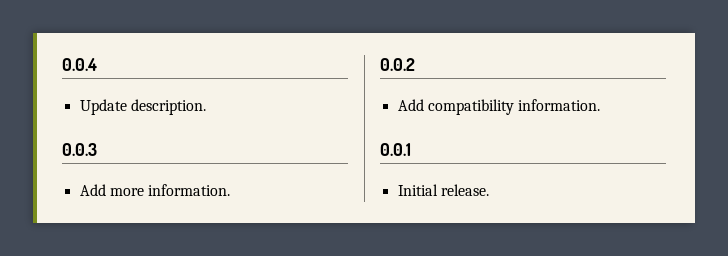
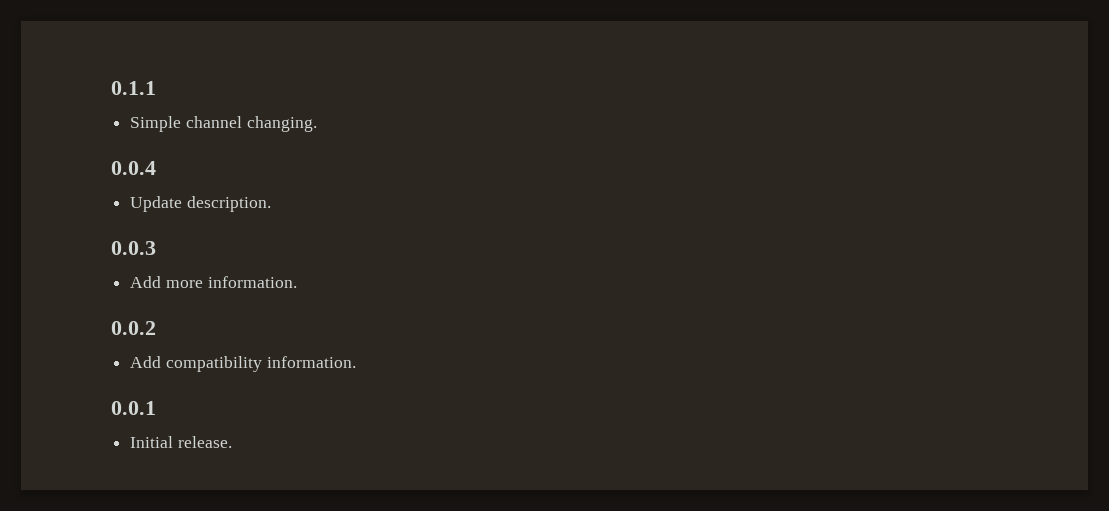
(62, 64) none -> [111,81,156,95] [130,116,317,132] 0.1.1 // Simple channel changing. //

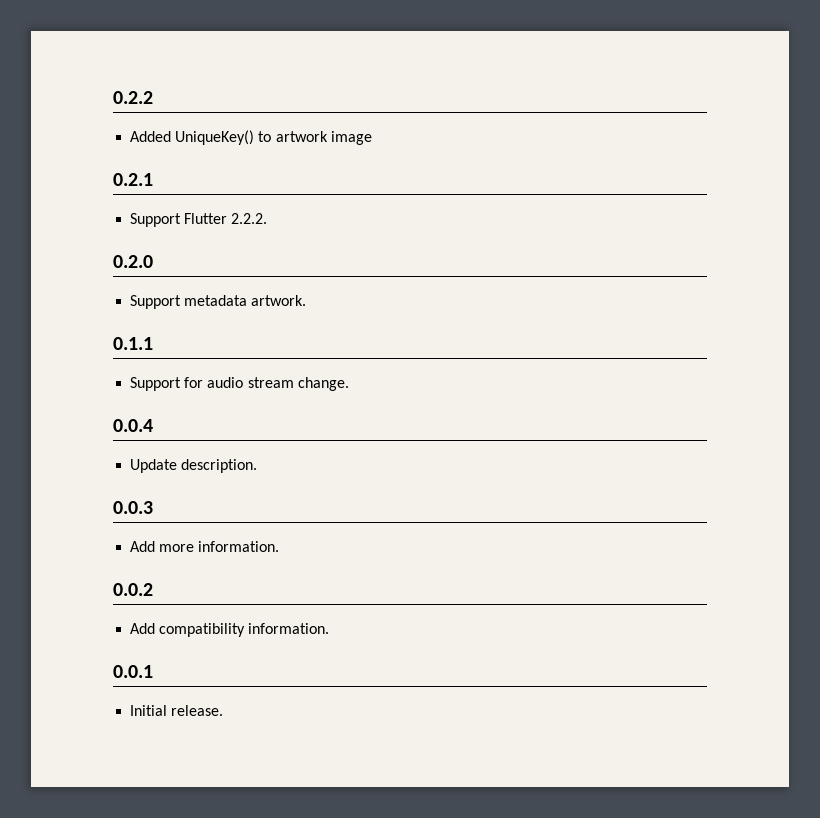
[111,81,156,95] [130,116,317,132] 0.1.1 // Simple channel changing. -> [113,91,153,104] [130,130,372,145] [113,173,153,186] [130,213,268,227] [113,255,153,268] [130,295,307,309] [113,337,153,350] [130,377,349,391] 0.2.2 // Added UniqueKey() to artwork image // 0.2.1 // Support Flutter 2.2.2. // 0.2.0 // Support metadata artwork. // 0.1.1 // Support for audio stream change.

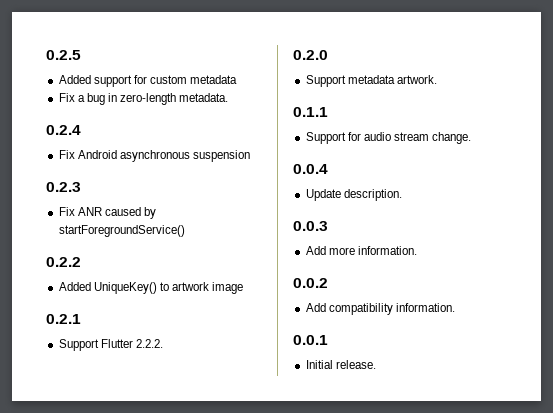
(113, 97) none -> [46,50,81,60] [58,75,238,87] [58,93,229,105] [46,125,81,135] [58,150,250,162] [46,182,81,192] [58,207,156,219] [58,225,185,237] 0.2.5 // Added support for custom metadata // Fix a bug in zero-length metadata. // 0.2.4 // Fix Android asynchronous suspension // 0.2.3 // Fix ANR caused by startForegroundService() //

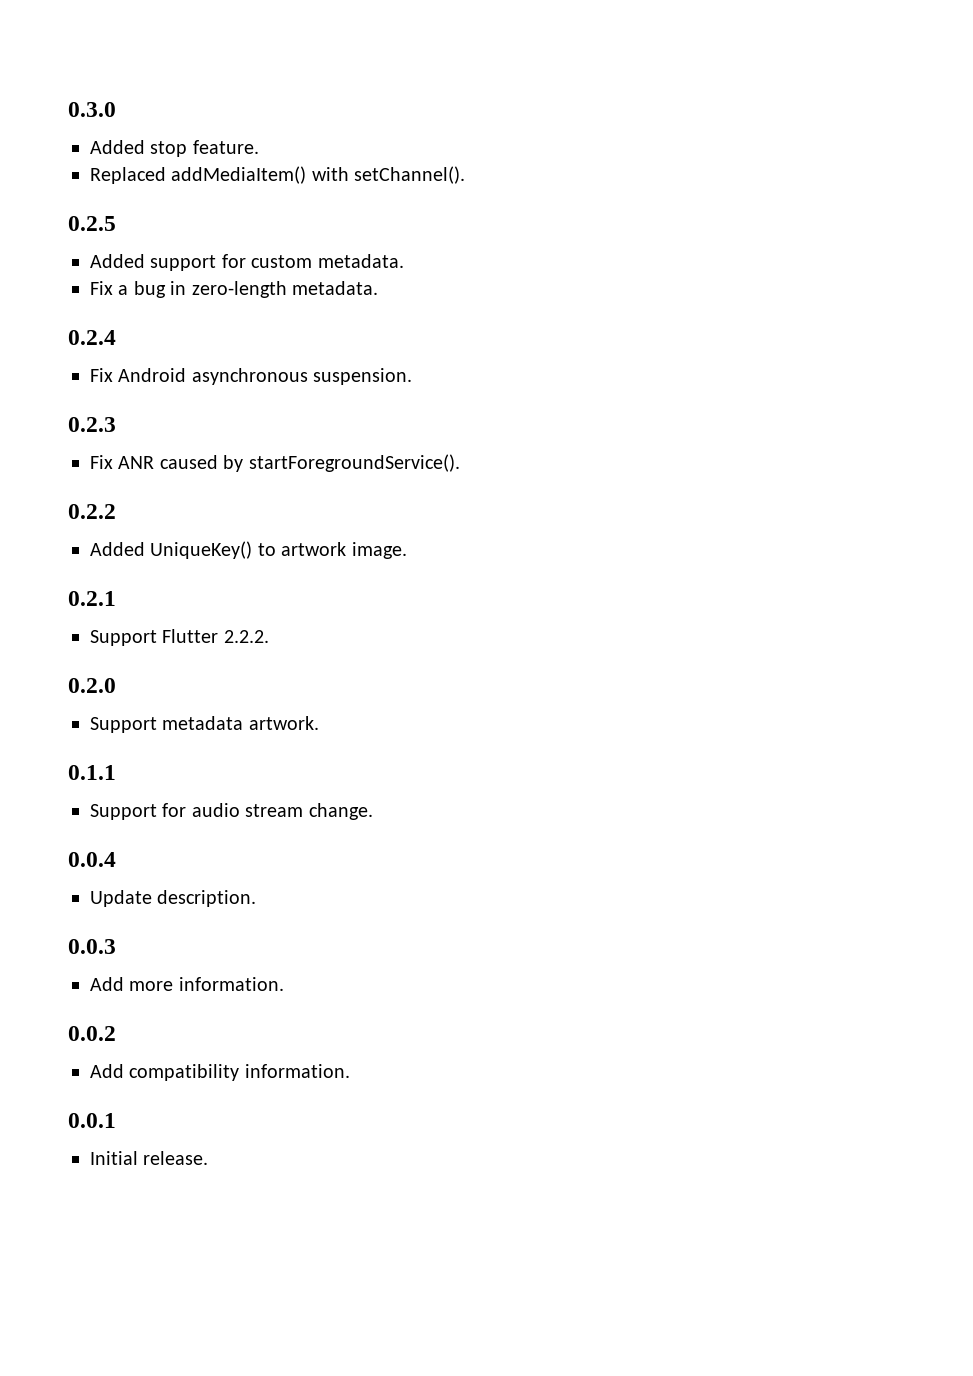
(46, 55) none -> [68,102,116,117] [90,140,259,157] [90,166,466,184] 0.3.0 // Added stop feature. // Replaced addMediaItem() with setChannel(). //
[190,75,238,84] metadata -> [317,254,404,268] metadata.
[192,150,250,162] suspension -> [313,368,413,385] suspension.
[58,225,185,237] startForegroundService() -> [248,454,460,472] startForegroundService().
[212,282,244,294] image -> [351,542,407,559] image.

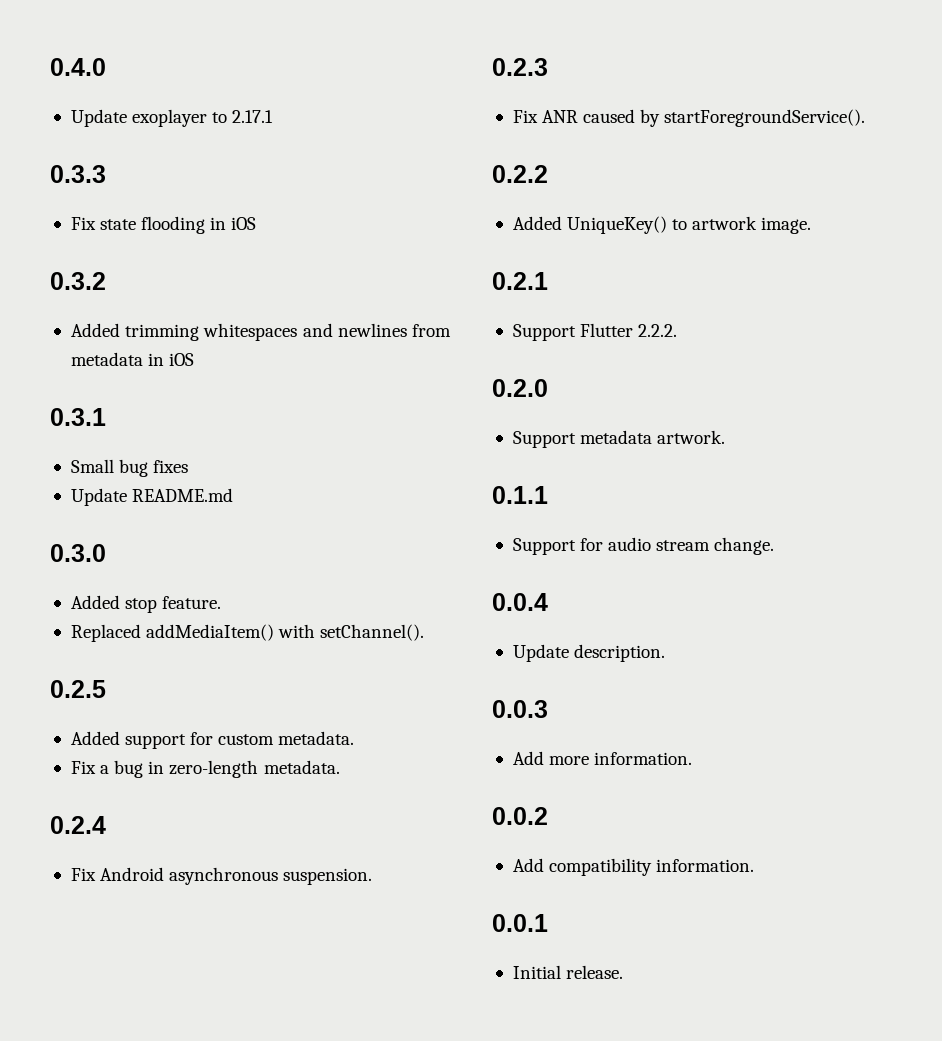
(68, 109) none -> [50,58,106,76] [70,109,274,127] [50,165,106,183] [70,216,257,234] [50,272,106,290] [70,323,452,341] [70,352,195,366] [50,408,106,426] [70,459,189,477] [70,488,234,506] 0.4.0 // Update exoplayer to 2.17.1 // 0.3.3 // Fix state flooding in iOS // 0.3.2 // Added trimming whitespaces and newlines from metadata in iOS // 0.3.1 // Small bug fixes // Update README.md //

